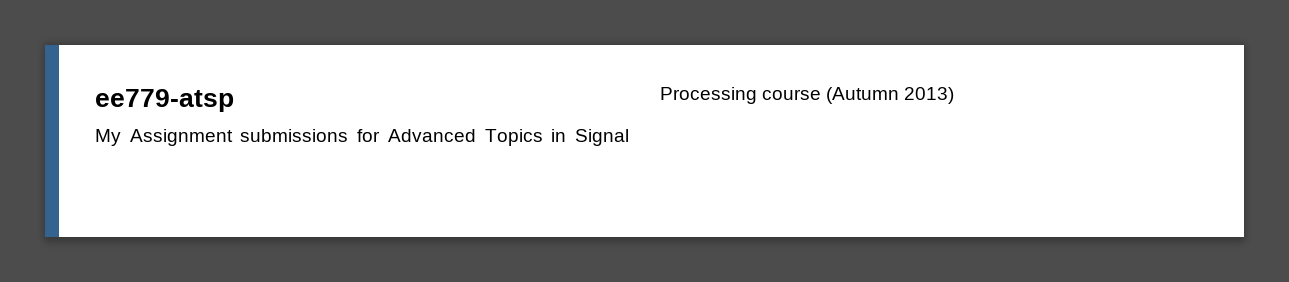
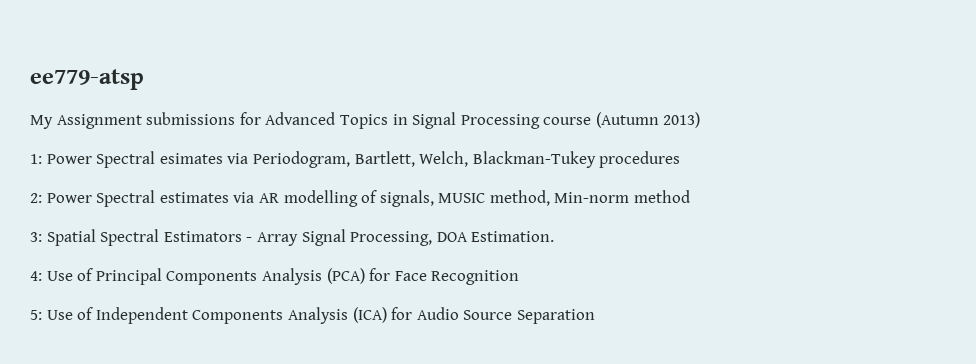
(955, 95) none -> [30,151,681,168] [30,190,691,207] [30,229,555,246] [30,268,520,285] [30,307,595,324] // 1: Power Spectral esimates via Periodogram, Bartlett, Welch, Blackman-Tukey procedures // 2: Power Spectral estimates via AR modelling of signals, MUSIC method, Min-norm method // 3: Spatial Spectral Estimators - Array Signal Processing, DOA Estimation. // 4: Use of Principal Components Analysis (PCA) for Face Recognition // 5: Use of Independent Components Analysis (ICA) for Audio Source Separation

